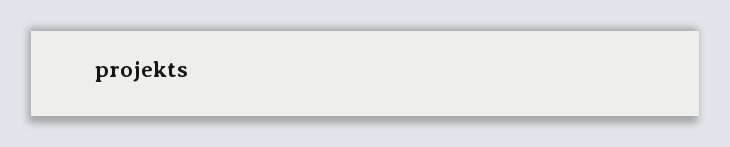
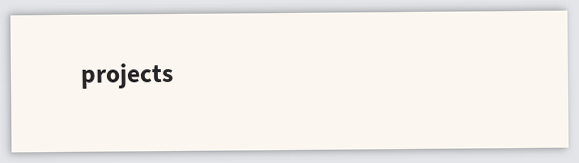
[95,61,188,82] projekts -> [80,62,174,89] projects

